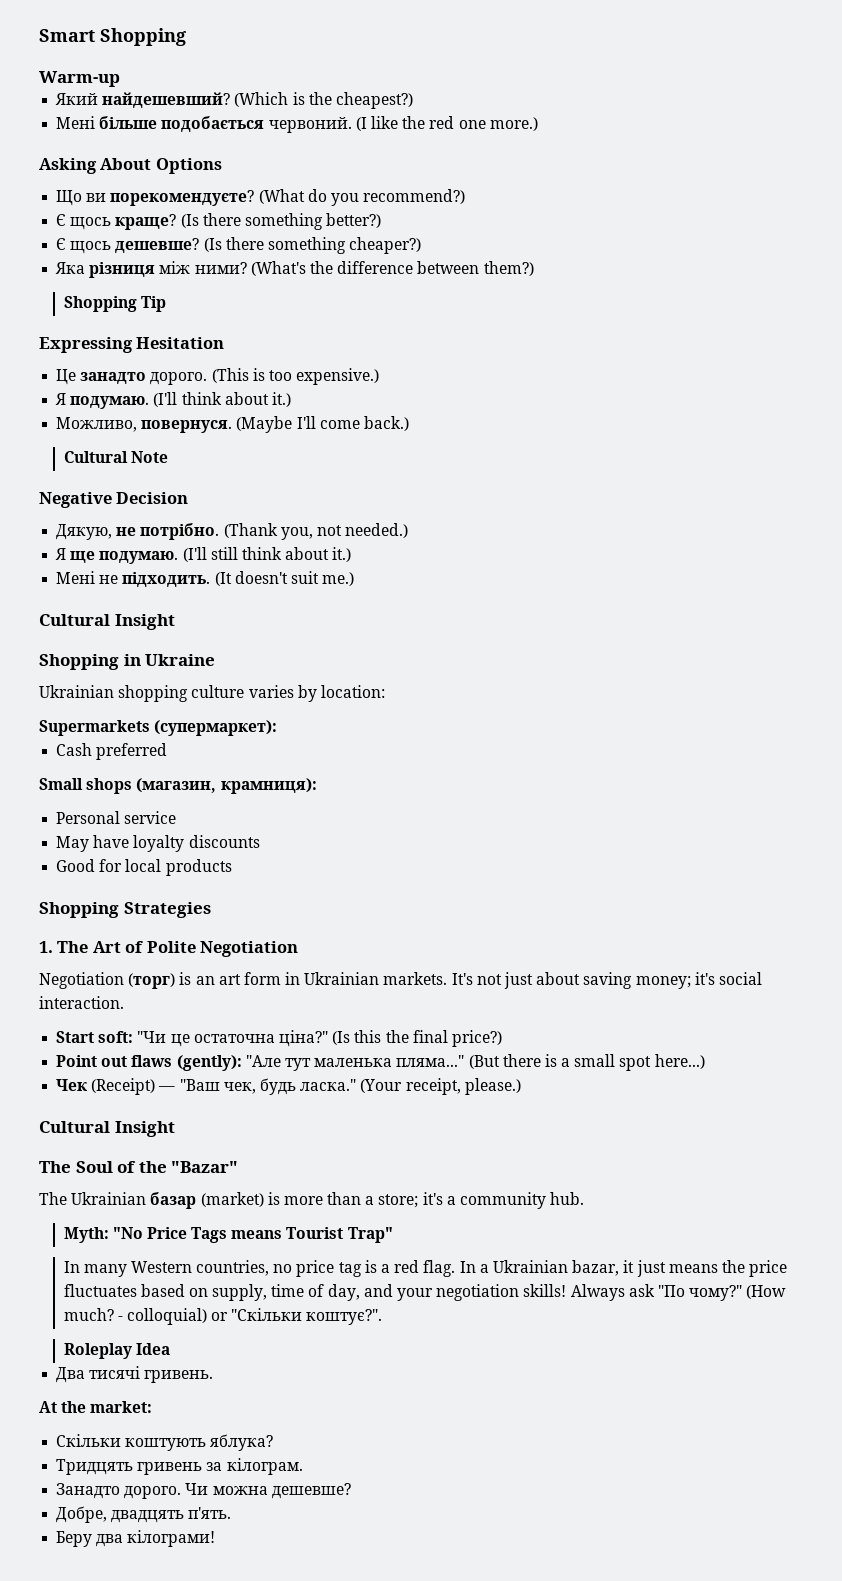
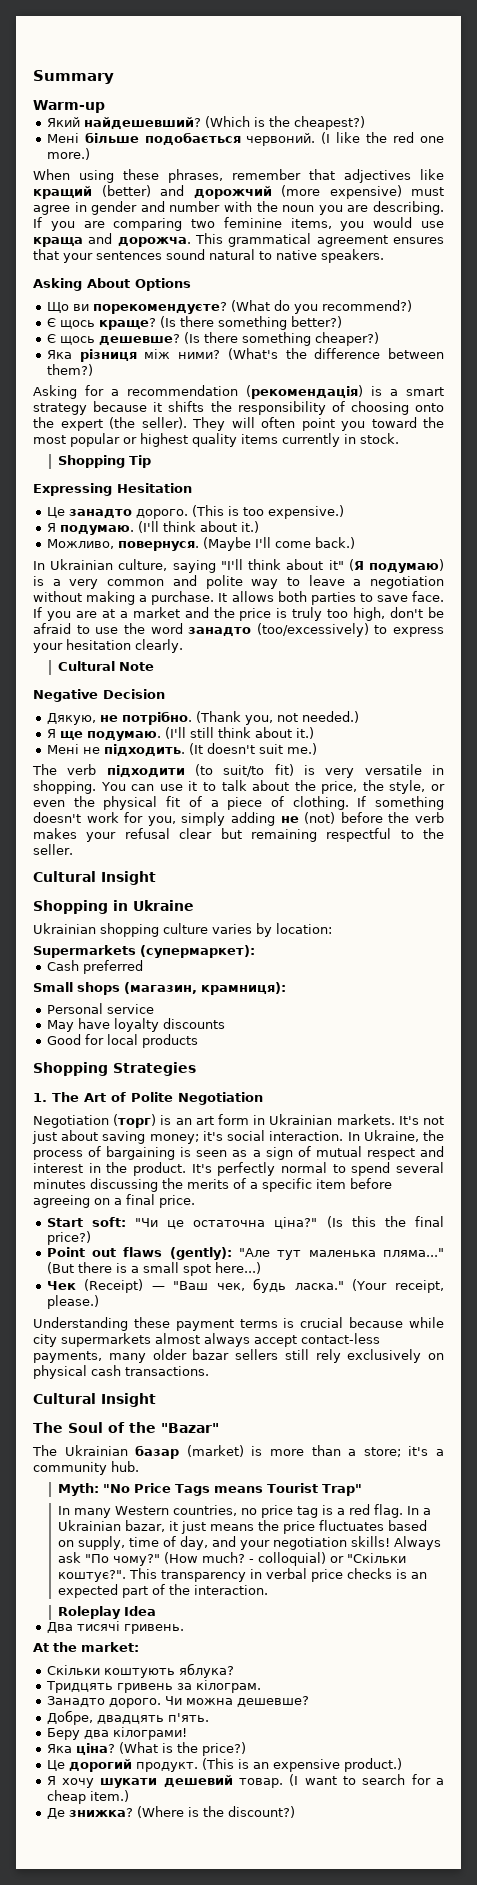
[39,28,186,46] Smart Shopping -> [33,70,114,84] Summary
(538, 124) none -> [33,169,444,183] [33,185,444,199] [33,201,445,215] [33,217,444,231] [33,233,444,247] [33,249,384,263] // When using these phrases, remember that adjectives like кращий (better) and дорожчий (more expensive) must agree in gender and number with the noun you are describing. If you are comparing two feminine items, you would use краща and дорожча. This grammatical agreement ensures that your sentences sound natural to native speakers.
(534, 268) none -> [33,385,444,399] [33,401,444,415] [33,417,444,431] [33,433,399,447] // Asking for a recommendation (рекомендація) is a smart strategy because it shifts the responsibility of choosing onto the expert (the seller). They will often point you toward the most popular or highest quality items currently in stock.
(409, 423) none -> [33,559,445,573] [33,575,444,589] [33,591,445,605] [33,607,445,621] [33,623,444,637] [33,639,183,653] // In Ukrainian culture, saying "I'll think about it" (Я подумаю) is a very common and polite way to leave a negotiation without making a purchase. It allows both parties to save face. If you are at a market and the price is truly too high, don't be afraid to use the word занадто (too/excessively) to express your hesitation clearly.
(355, 579) none -> [32,764,444,778] [33,780,446,794] [33,796,444,810] [33,812,445,826] [33,828,444,842] [33,844,73,855] // The verb підходити (to suit/to fit) is very versatile in shopping. You can use it to talk about the price, the style, or even the physical fit of a piece of clothing. If something doesn't work for you, simply adding не (not) before the verb makes your refusal clear but remaining respectful to the seller.
(124, 1002) none -> [347,1130,445,1142] [33,1146,444,1160] [33,1162,445,1176] [33,1178,392,1192] [33,1194,195,1208] In Ukraine, the process of bargaining is seen as a sign of mutual respect and interest in the product. It's perfectly normal to spend several minutes discussing the merits of a specific item before agreeing on a final price.
(521, 1086) none -> [33,1317,444,1331] [33,1333,380,1347] [33,1349,444,1363] [33,1365,209,1379] // Understanding these payment terms is crucial because while city supermarkets almost always accept contact-less payments, many older bazar sellers still rely exclusively on physical cash transactions.
(383, 1317) none -> [128,1568,427,1582] [57,1584,268,1598] This transparency in verbal price checks is an expected part of the interaction.
(216, 1538) none -> [46,1742,246,1756] [46,1758,402,1772] [46,1774,444,1788] [46,1790,129,1804] [46,1806,295,1819] // Яка ціна? (What is the price?) // Це дорогий продукт. (This is an expensive product.) // Я хочу шукати дешевий товар. (I want to search for a cheap item.) // Де знижка? (Where is the discount?)

